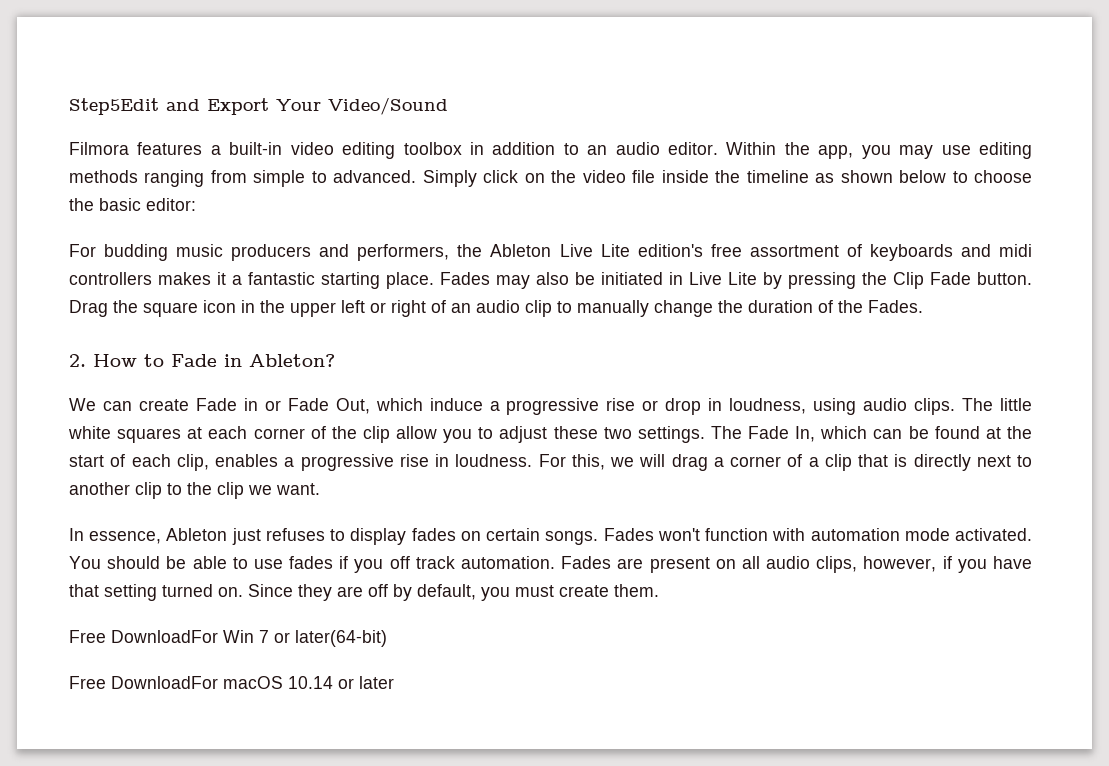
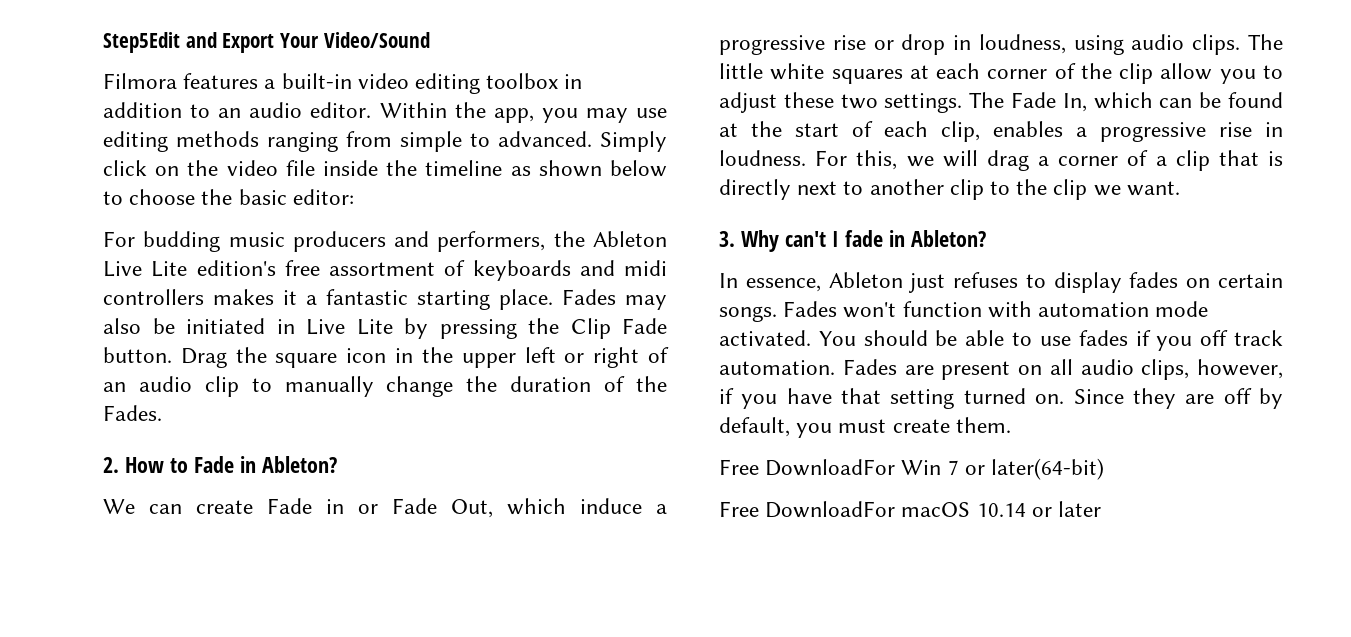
(320, 489) none -> [719,230,986,252] // 3. Why can't I fade in Ableton?

